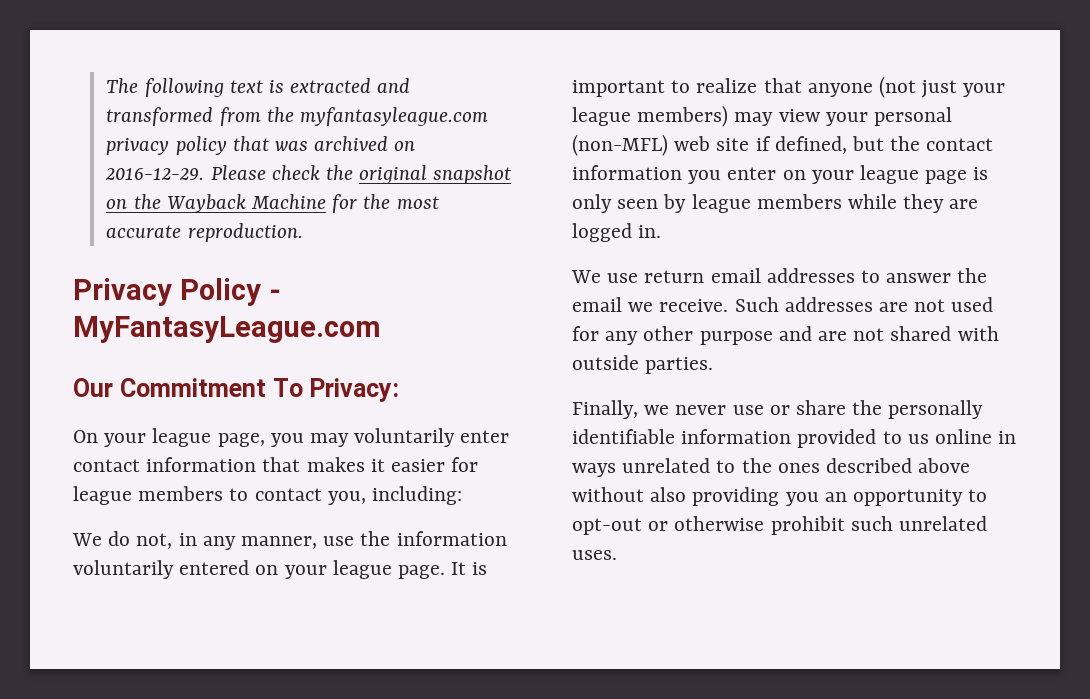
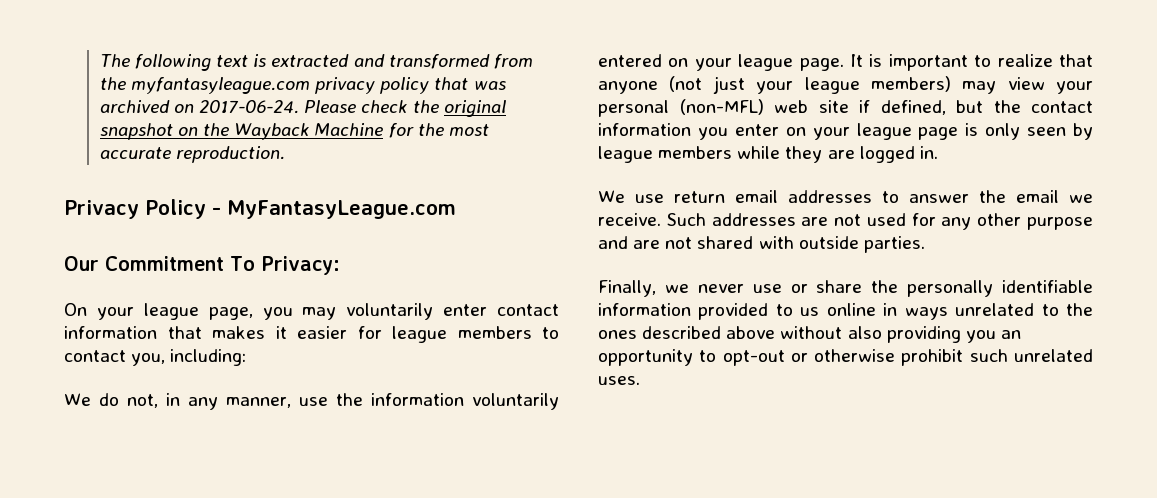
[105,168,205,180] 2016-12-29. -> [199,100,300,114] 2017-06-24.

